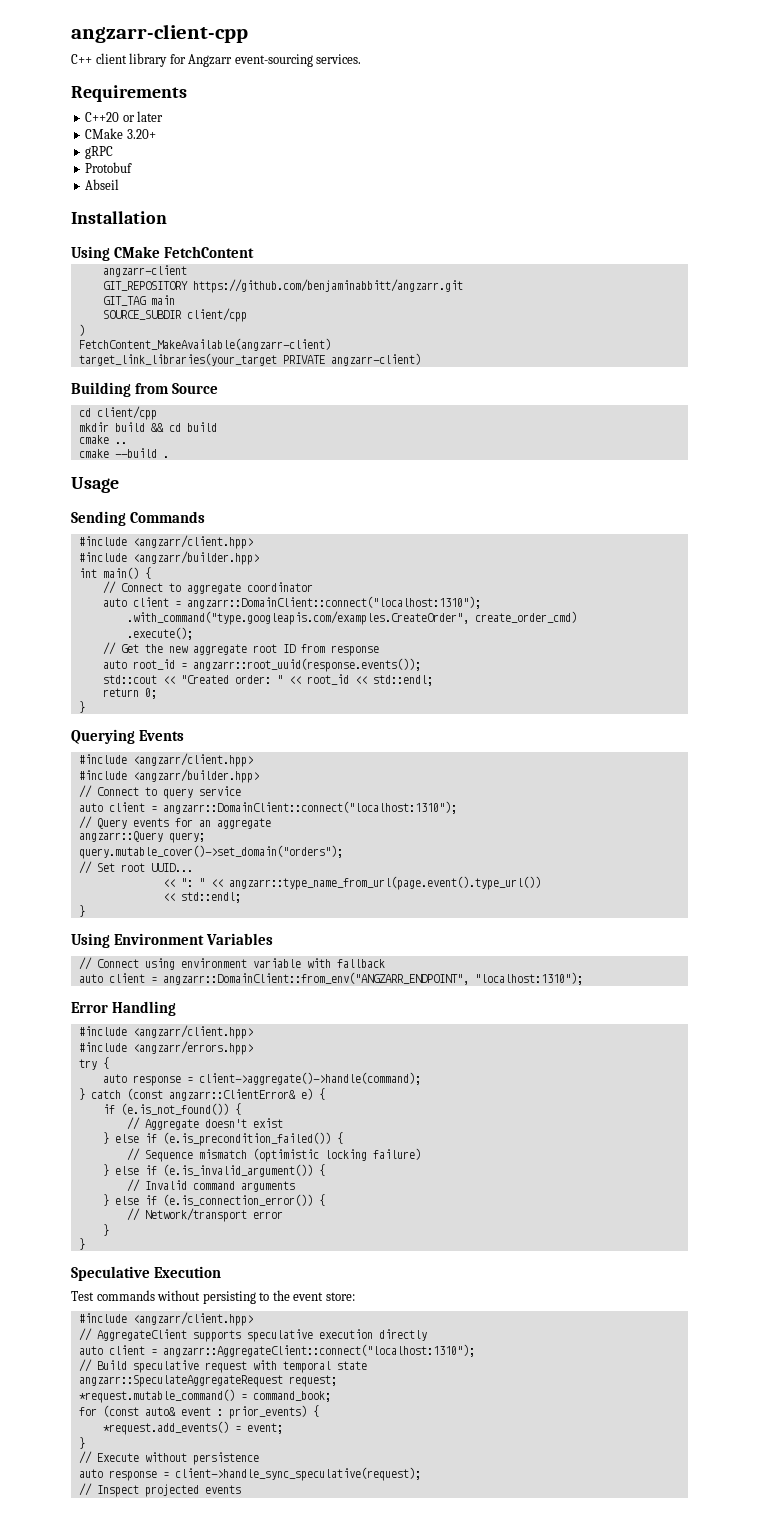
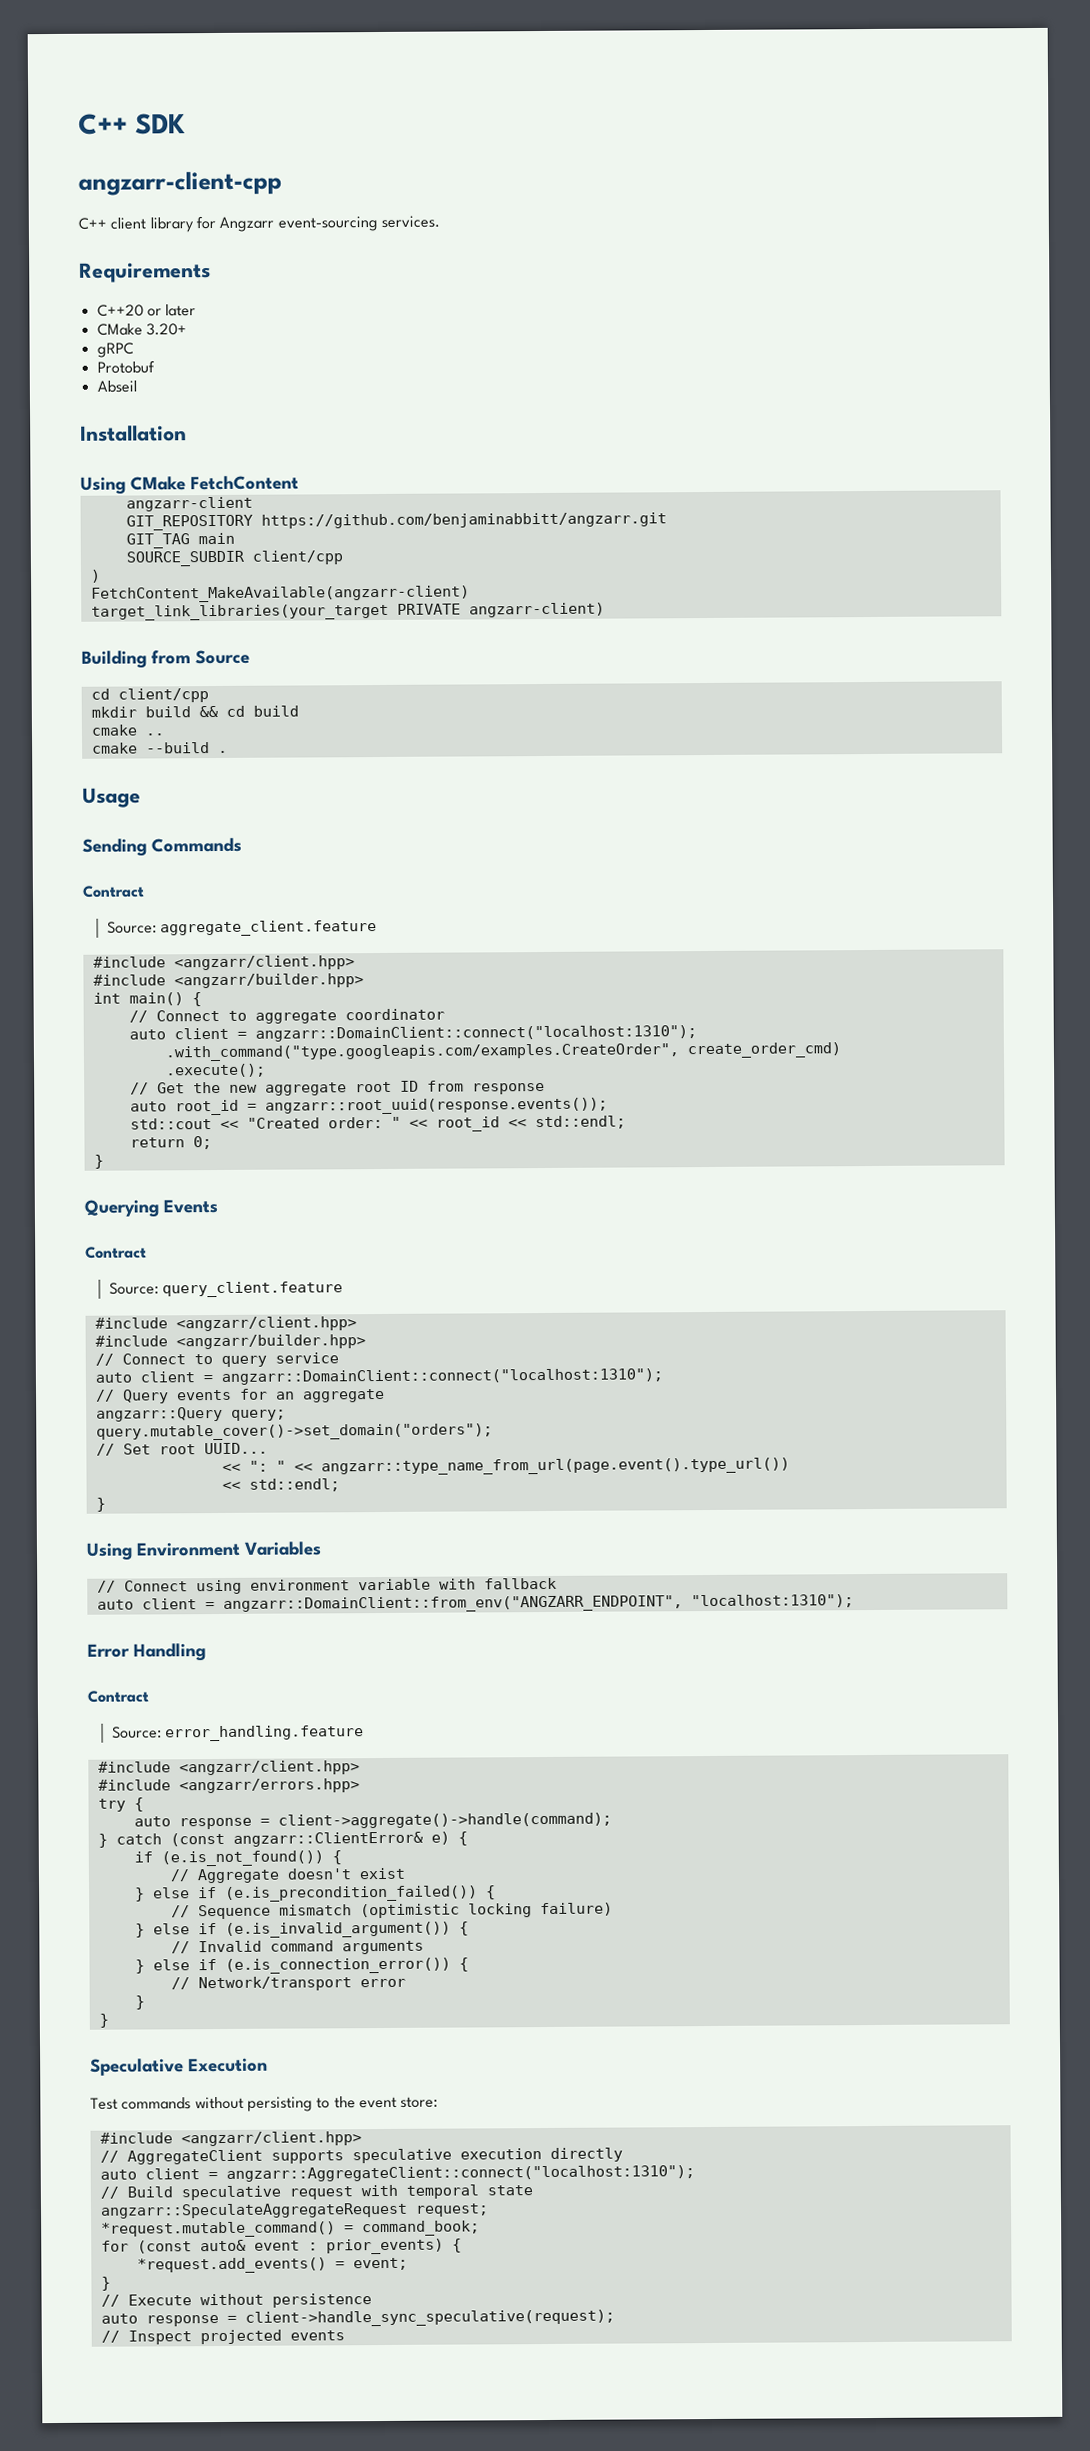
(71, 33) none -> [78,113,186,135] C++ SDK //
(206, 517) none -> [82,885,144,898] [107,920,378,937] // Contract // Source: aggregate_client.feature
(185, 735) none -> [85,1246,147,1259] [109,1281,344,1298] // Contract // Source: query_client.feature
(177, 1008) none -> [87,1690,149,1703] [112,1725,365,1742] // Contract // Source: error_handling.feature

